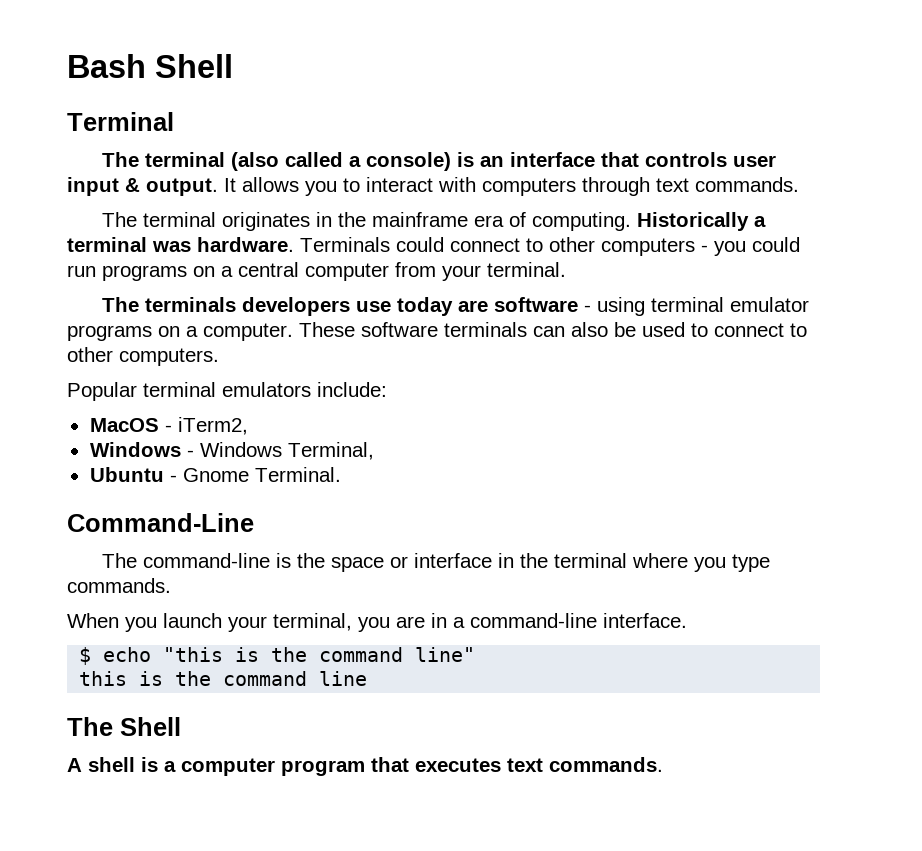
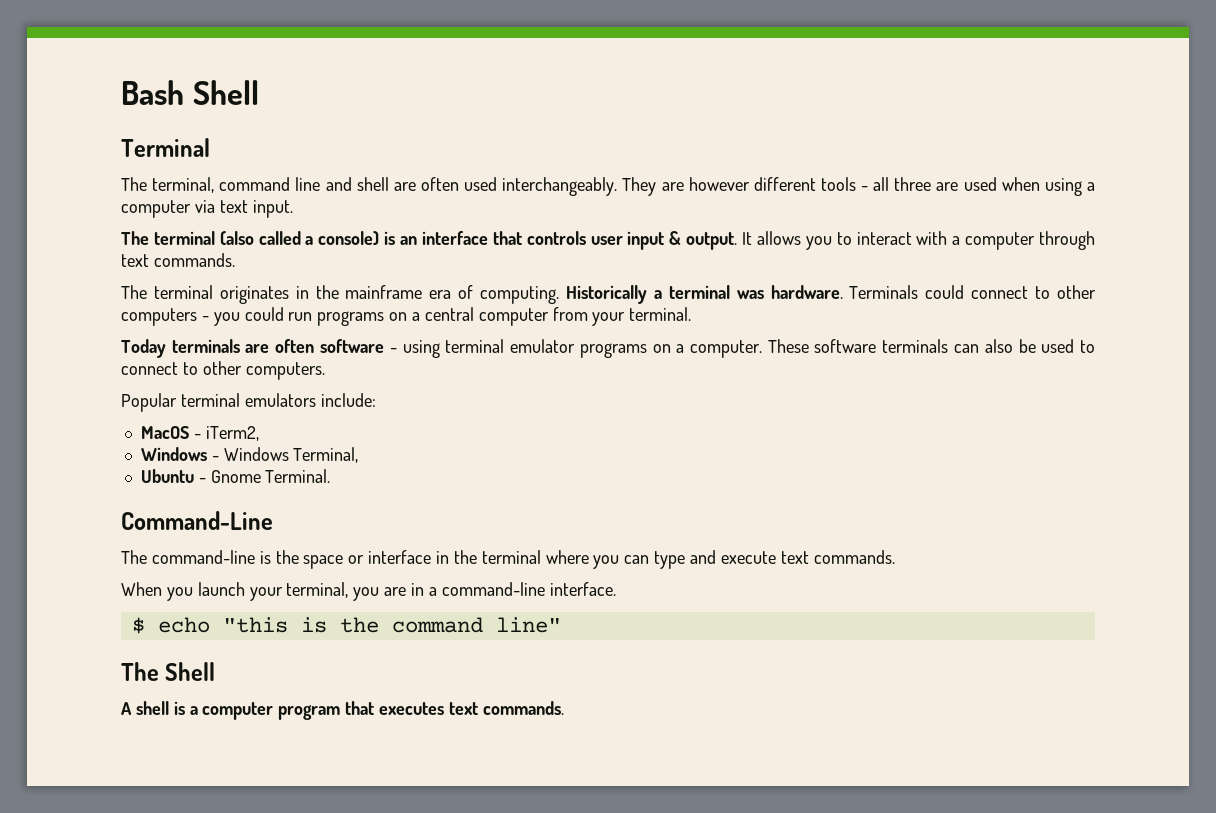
(174, 121) none -> [121,177,1095,196] [121,200,293,218] // The terminal, command line and shell are often used interchangeably. They are however different tools - all three are used when using a computer via text input.
[482,178,576,196] computers -> [952,232,1036,250] a computer
[101,297,488,316] The terminals developers use today are -> [121,339,315,358] Today terminals are often
[731,554,770,572] type -> [624,550,809,569] can type and execute text
[79,671,368,686] // this is the command line -> (561, 625) none

